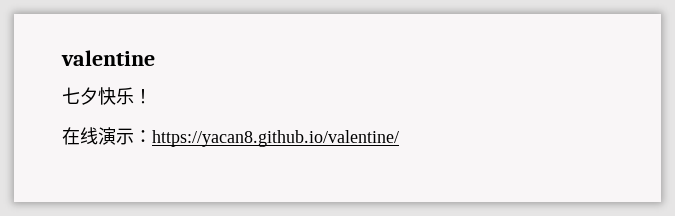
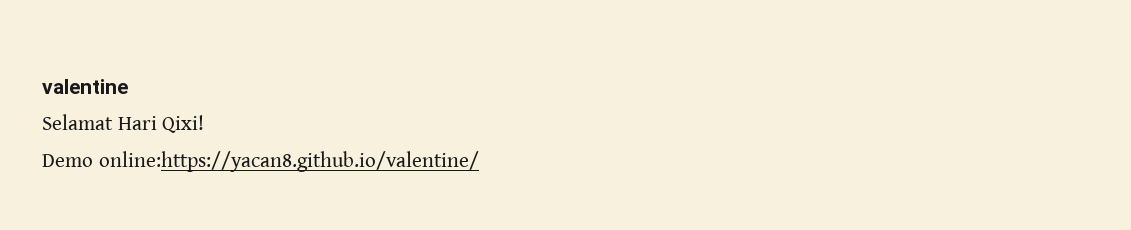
[62,87,152,105] [62,127,399,147] 七夕快乐！ // 在线演示：https://yacan8.github.io/valentine/ -> [42,114,205,133] [42,151,479,172] Selamat Hari Qixi! // Demo online:https://yacan8.github.io/valentine/

